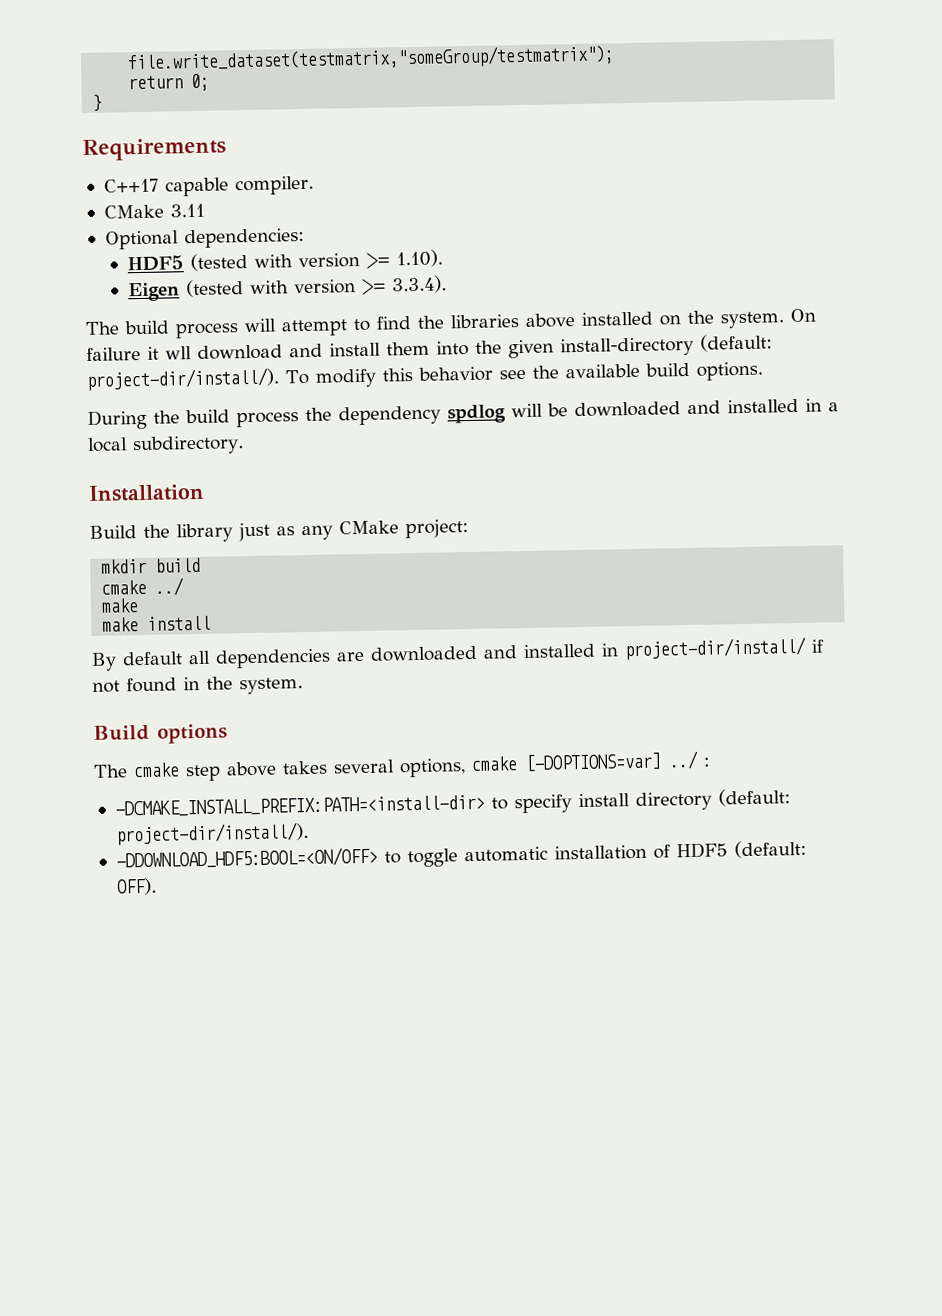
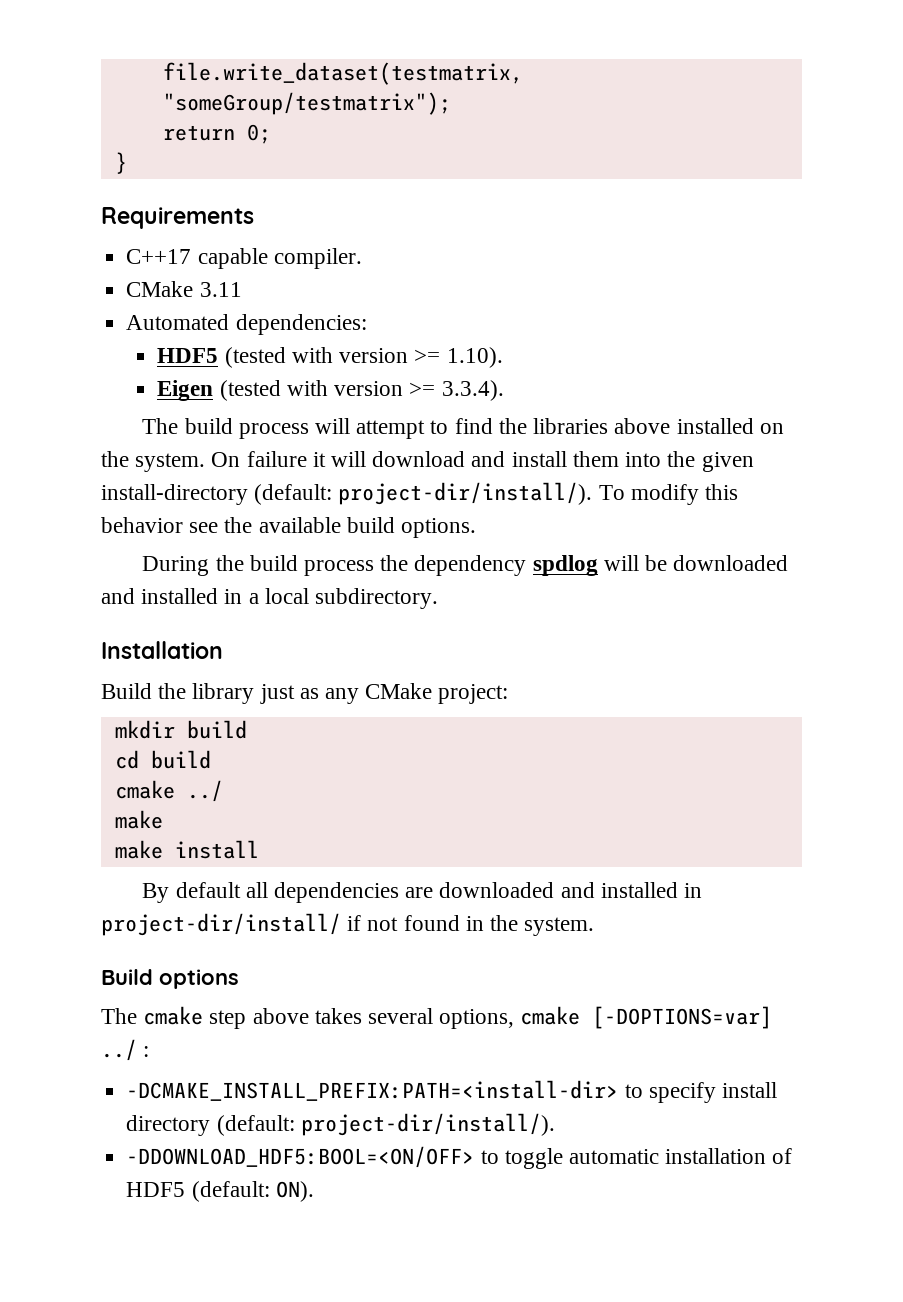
[127,44,616,74] file.write_dataset(testmatrix,"someGroup/testmatrix"); -> [162,62,523,85] [162,92,451,115] file.write_dataset(testmatrix, "someGroup/testmatrix");
[104,230,179,250] Optional -> [126,314,230,330] Automated
[165,346,192,360] wll -> [331,451,367,467] will
(202, 565) none -> [114,750,211,769] // cd build
[115,877,157,896] OFF). -> [275,1181,314,1202] ON).

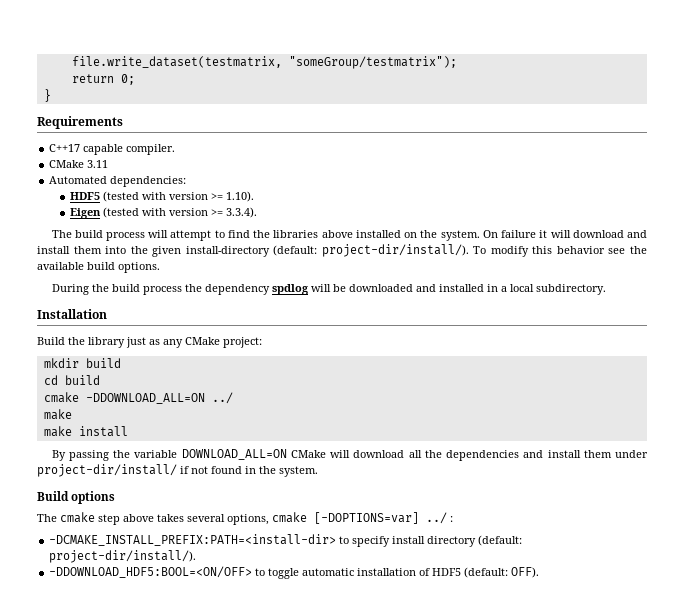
(175, 789) none -> [85,393,205,404] -DDOWNLOAD_ALL=ON
[175,882,703,903] default all dependencies are downloaded and installed in -> [68,449,648,461] passing the variable DOWNLOAD_ALL=ON CMake will download all the dependencies and install them under
[275,1181,314,1202] ON). -> [511,567,540,578] OFF).

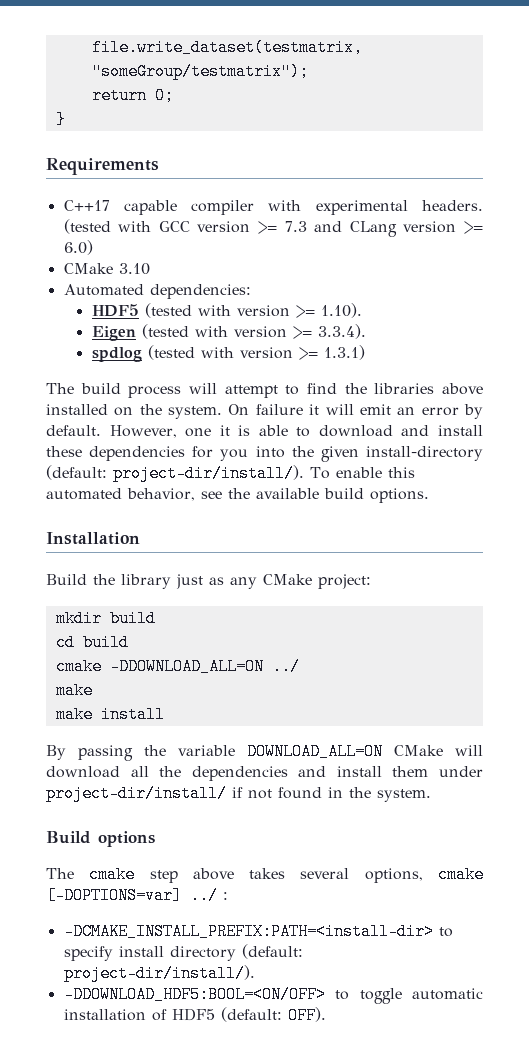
[126,144,176,155] [49,160,109,168] compiler. // CMake 3.11 -> [191,200,483,215] [63,219,484,237] [63,240,93,255] [63,263,150,275] compiler with experimental headers. (tested with GCC version >= 7.3 and CLang version >= 6.0) // CMake 3.10
(257, 212) none -> [91,345,365,362] // spdlog (tested with version >= 1.3.1)
[572,230,647,238] [37,246,102,254] download and install them -> [359,404,484,419] [46,425,483,438] [46,446,249,461] emit an error by default. However, one it is able to download and install these dependencies for you
[490,246,605,257] modify this behavior -> [335,467,415,478] [46,488,195,501] enable this automated behavior,
[51,284,606,295] // During the build process the dependency spdlog will be downloaded and installed in a local subdirectory. -> (429, 495) none

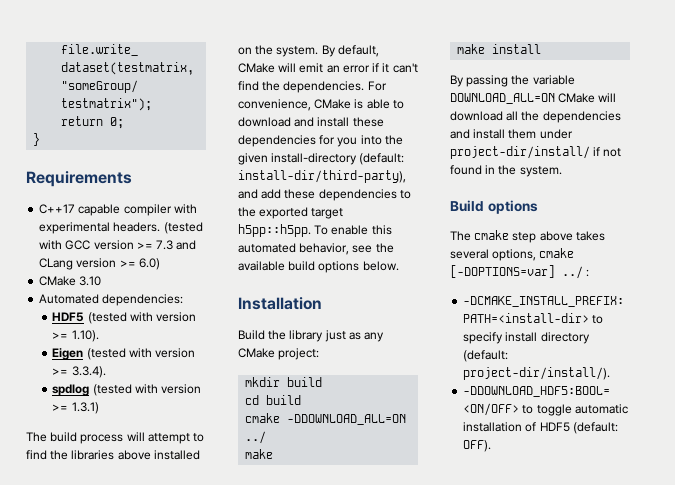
[228,404,320,415] On failure it -> [321,45,379,57] [238,63,275,73] By default, CMake
[464,404,484,419] [46,425,230,438] by default. However, one it -> [372,63,418,73] [238,81,387,93] [238,99,352,111] if it can't find the dependencies. For convenience, CMake
[113,465,304,482] project-dir/install/). -> [238,170,406,183] [238,189,411,201] [238,207,344,219] [238,224,311,237] install-dir/third-party), and add these dependencies to the exported target h5pp::h5pp.
[370,488,429,503] options. -> [318,261,399,273] options below.

